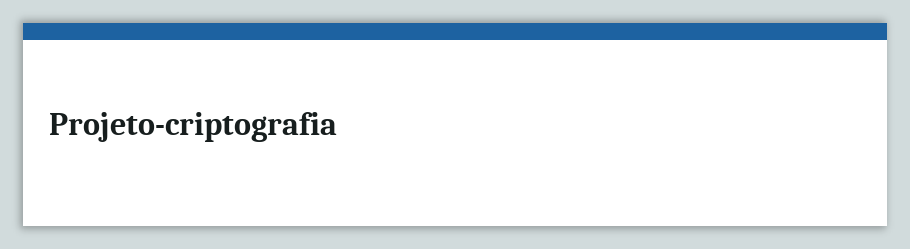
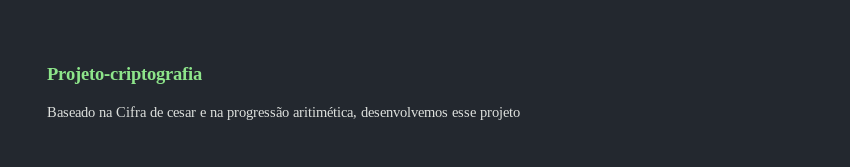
(337, 127) none -> [47,106,520,120] // Baseado na Cifra de cesar e na progressão aritimética, desenvolvemos esse projeto

